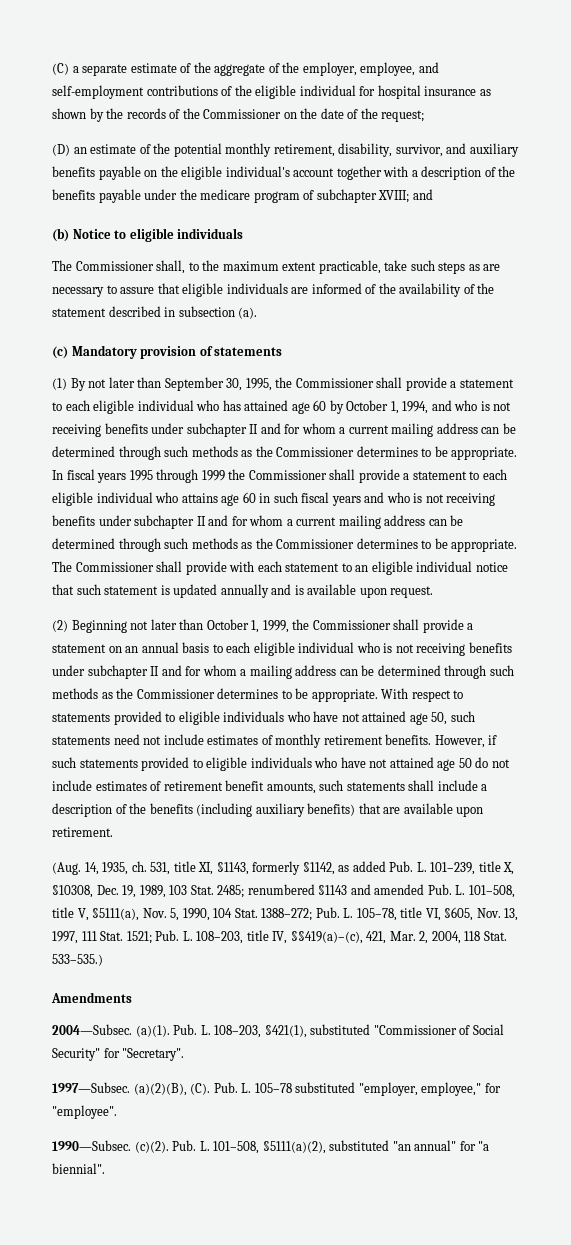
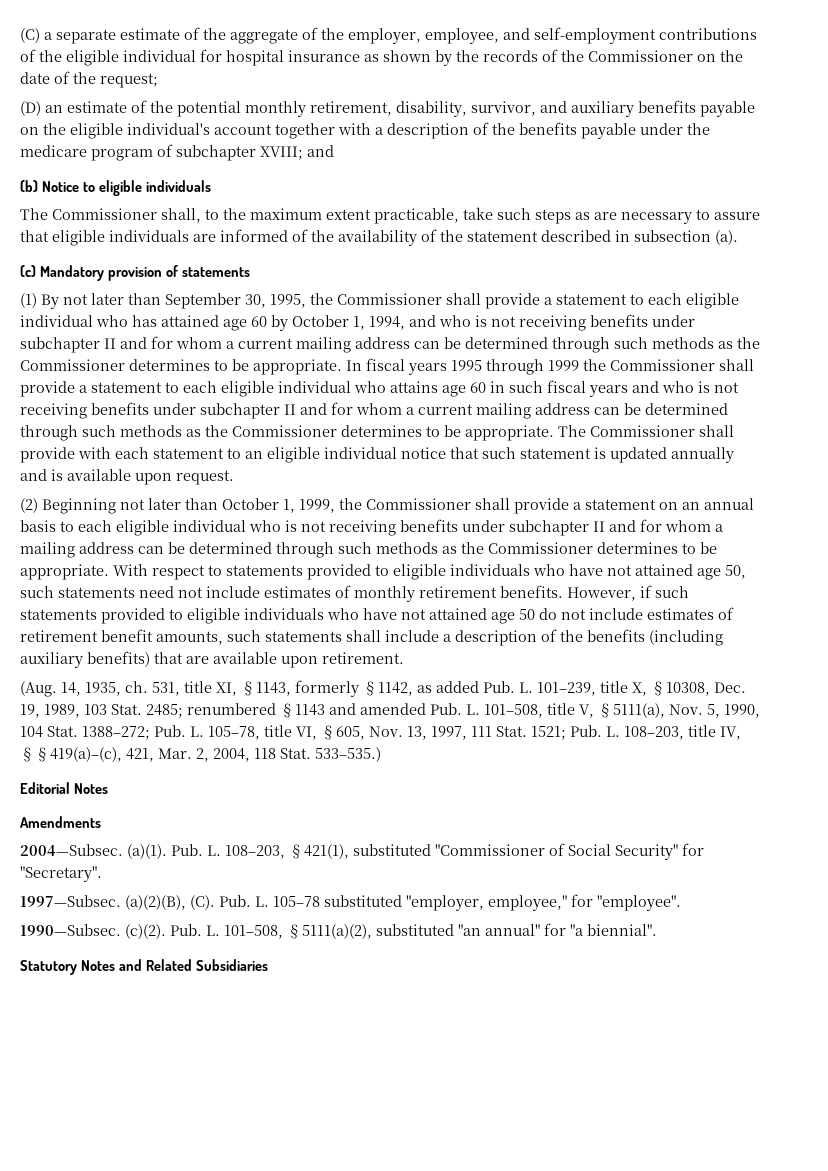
(103, 960) none -> [20,782,108,794] // Editorial Notes
(105, 1168) none -> [20,959,268,975] // Statutory Notes and Related Subsidiaries

